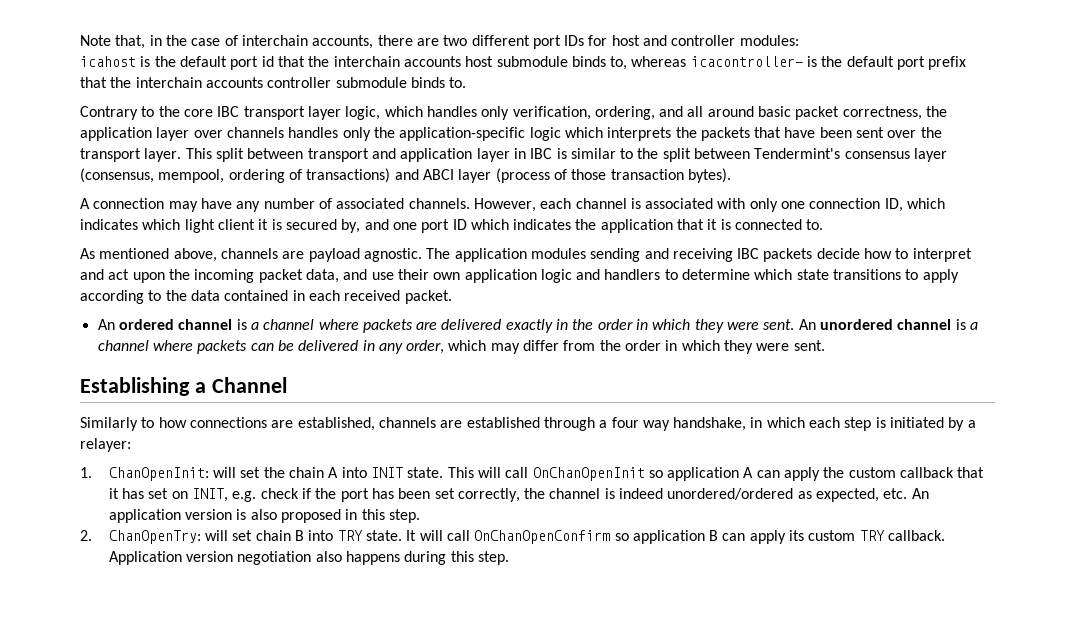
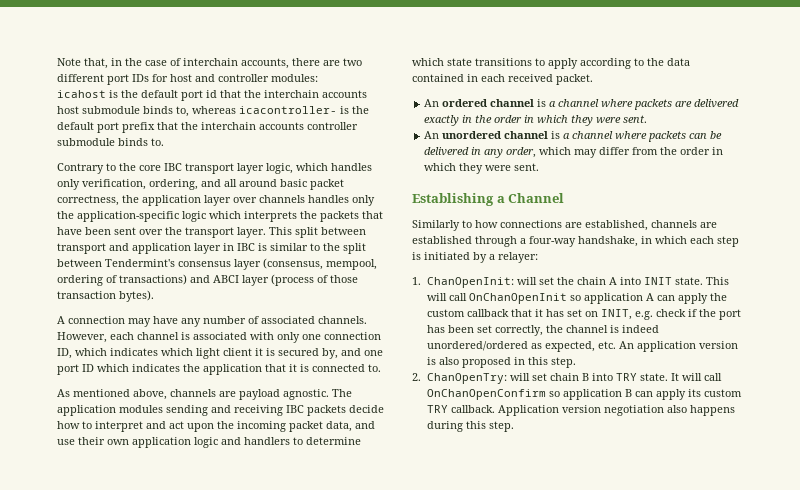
(795, 324) none -> (648, 119) //
[611,417,670,431] four way -> [529,236,576,247] four-way

